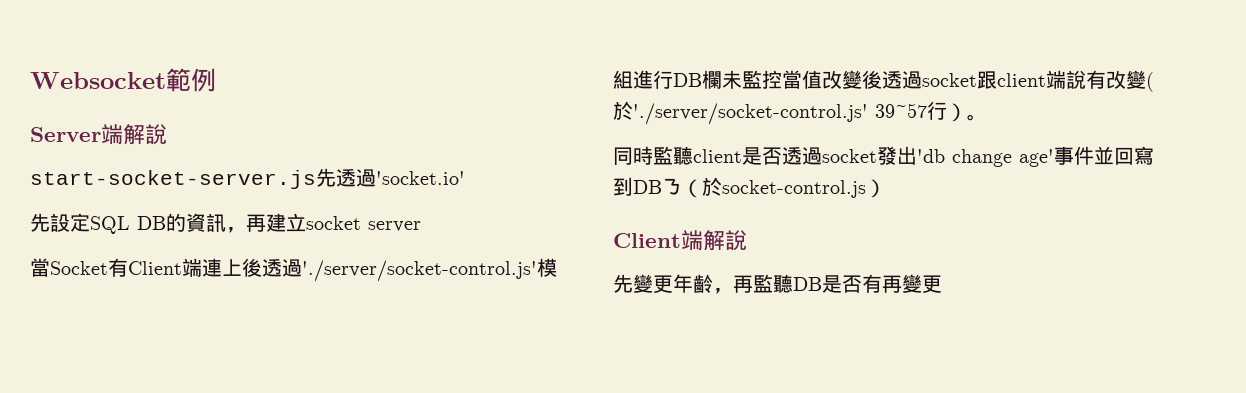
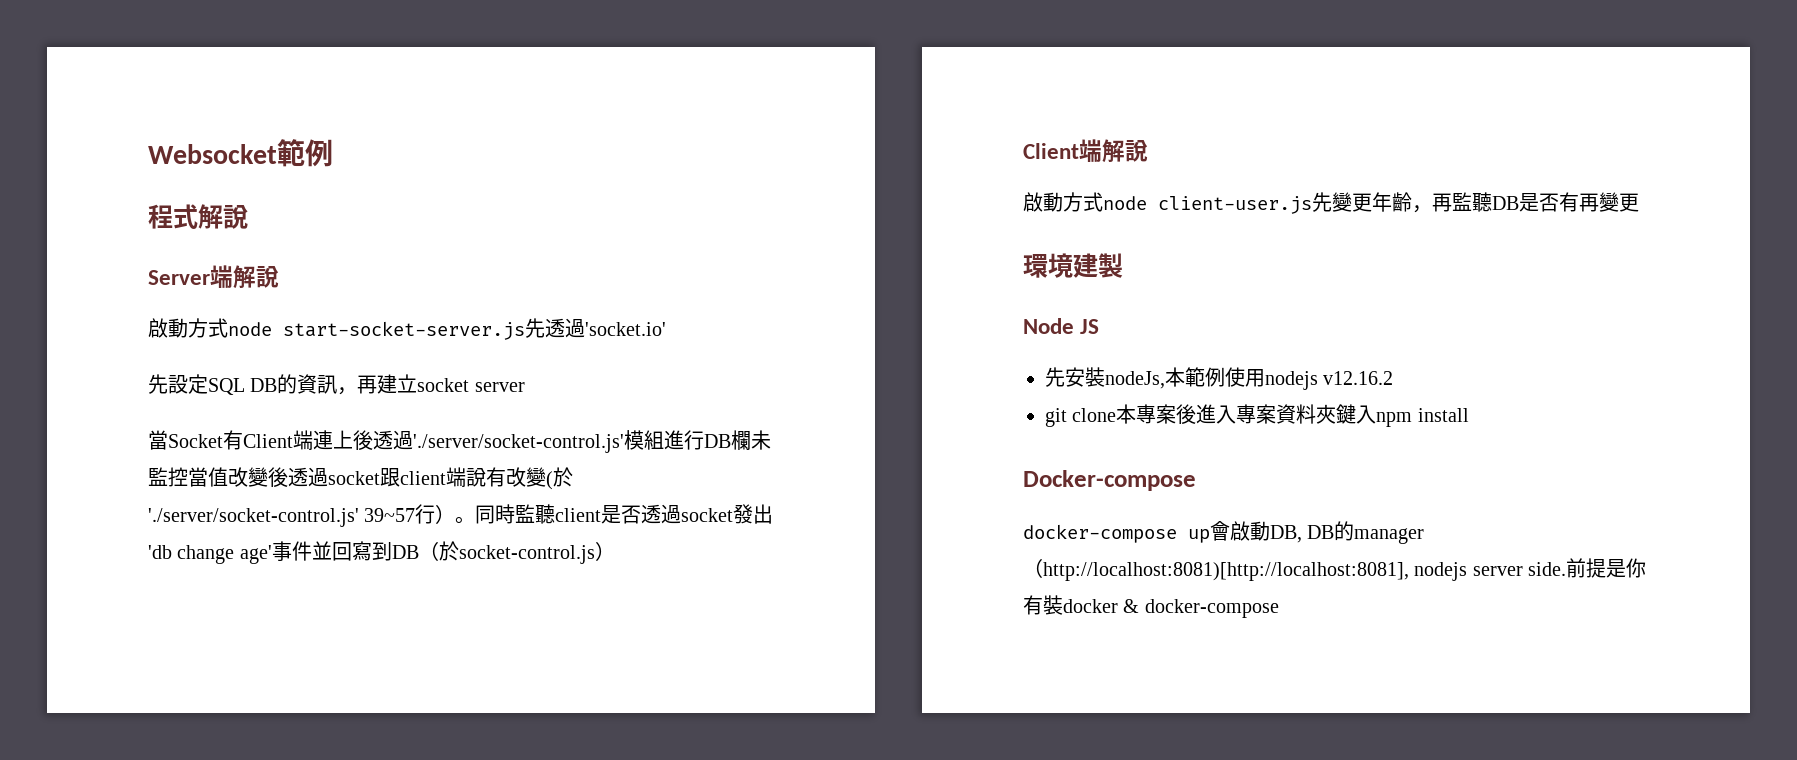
(216, 80) none -> [148,204,248,229] // 程式解說
(167, 134) none -> [148,318,272,338] 啟動方式node
(987, 117) // -> (476, 520) none
[633,178,682,195] DBㄋ -> [391,545,419,559] DB
(747, 240) none -> [1023,192,1312,214] 啟動方式node client-user.js
(942, 284) none -> [1023,253,1123,278] [1023,318,1100,334] [1045,367,1394,390] [1045,404,1469,427] [1023,470,1196,491] [1023,521,1425,544] [1023,558,1647,581] [1023,595,1279,618] // 環境建製 // Node JS // 先安裝nodeJs,本範例使用nodejs v12.16.2 // git clone本專案後進入專案資料夾鍵入npm install // Docker-compose // docker-compose up會啟動DB, DB的manager（http://localhost:8081)[http://localhost:8081], nodejs server side.前提是你有裝docker & docker-compose

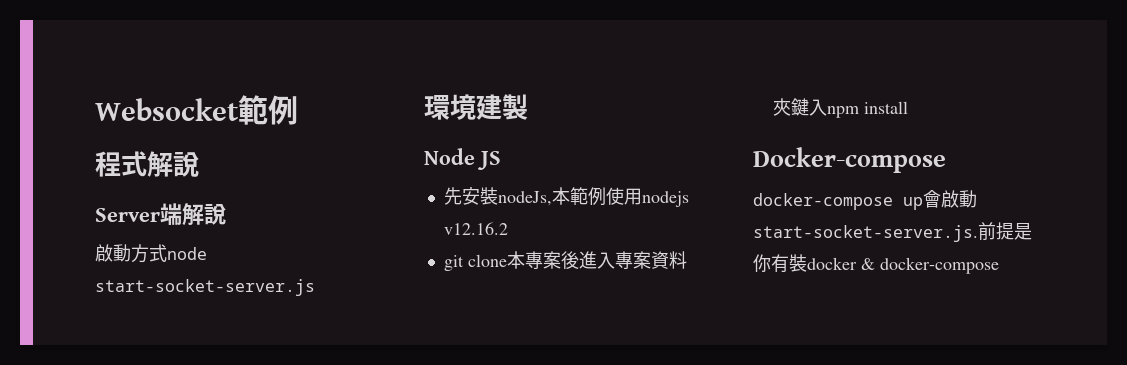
[525,318,666,338] [148,374,525,395] [148,430,771,453] [148,467,573,490] [148,504,774,527] [148,541,615,564] [1023,139,1148,163] [1023,192,1639,214] 先透過'socket.io' // 先設定SQL DB的資訊，再建立socket server // 當Socket有Client端連上後透過'./server/socket-control.js'模組進行DB欄未監控當值改變後透過socket跟client端說有改變(於'./server/socket-control.js' 39~57行）。同時監聽client是否透過socket發出'db change age'事件並回寫到DB（於socket-control.js） // Client端解說 // 啟動方式node client-user.js先變更年齡，再監聽DB是否有再變更 -> (315, 287) none
[1270,521,1425,544] [1023,558,1567,581] DB, DB的manager（http://localhost:8081)[http://localhost:8081], nodejs server side. -> [753,225,978,242] start-socket-server.js.

